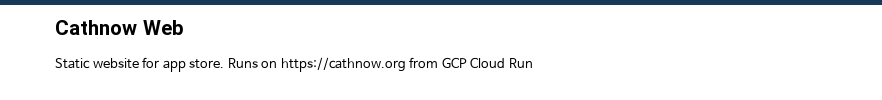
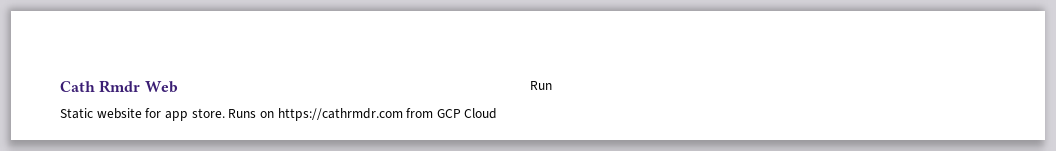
[55,20,137,35] Cathnow -> [60,80,141,93] Cath Rmdr
[280,57,406,72] https://cathnow.org -> [277,108,403,121] https://cathrmdr.com

